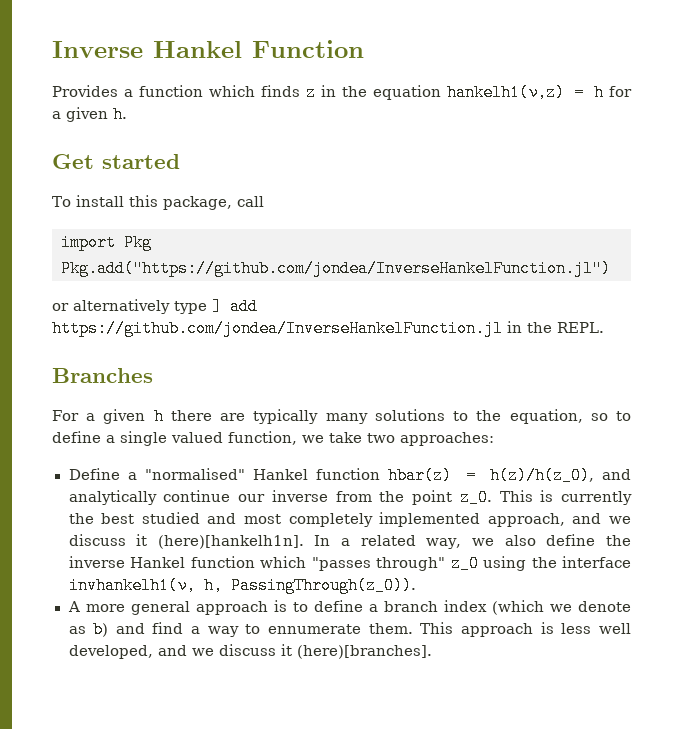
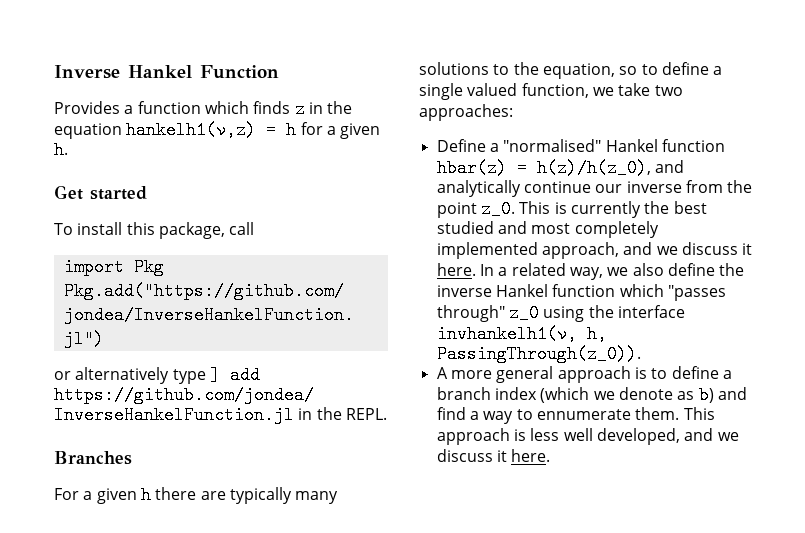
[157,535,304,549] (here)[hankelh1n]. -> [436,263,476,276] here.
[296,645,432,659] (here)[branches]. -> [511,449,551,462] here.

